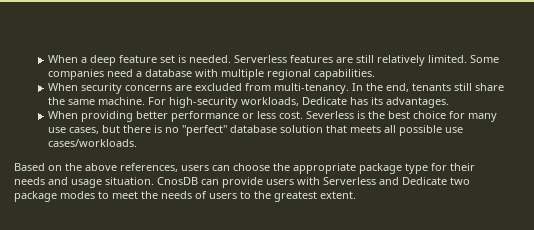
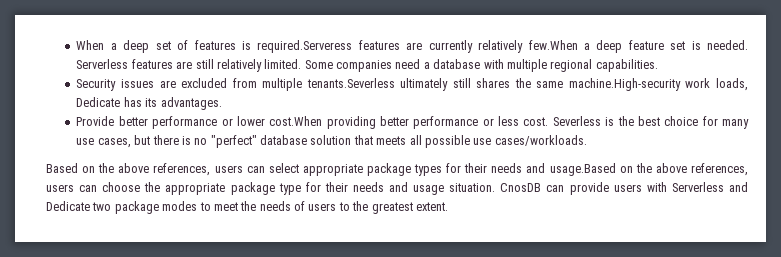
(116, 60) none -> [155,40,623,53] set of features is required.Serveress features are currently relatively few.When a deep
[47,83,504,94] [47,97,449,108] [47,111,78,119] When security concerns are excluded from multi-tenancy. In the end, tenants still share the same machine. For high-security workloads, Dedicate has its advantages. // When -> [76,78,748,91] [76,97,222,110] [76,116,323,129] Security issues are excluded from multiple tenants.Severless ultimately still shares the same machine.High-security work loads, Dedicate has its advantages. // Provide better performance or lower cost.When
(230, 168) none -> [268,163,748,176] [46,184,98,192] select appropriate package types for their needs and usage.Based on the above references, users can

